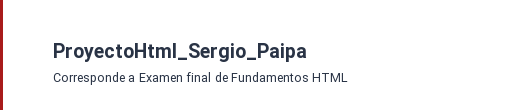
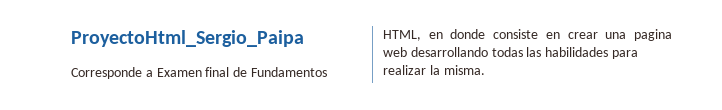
[312,73,349,82] HTML -> [383,29,672,41] [383,47,638,59] [383,65,485,75] HTML, en donde consiste en crear una pagina web desarrollando todas las habilidades para realizar la misma.

